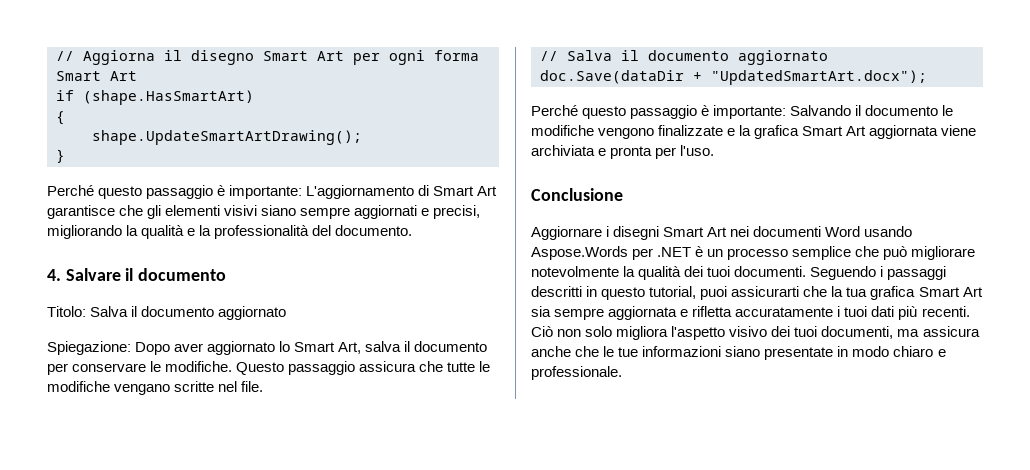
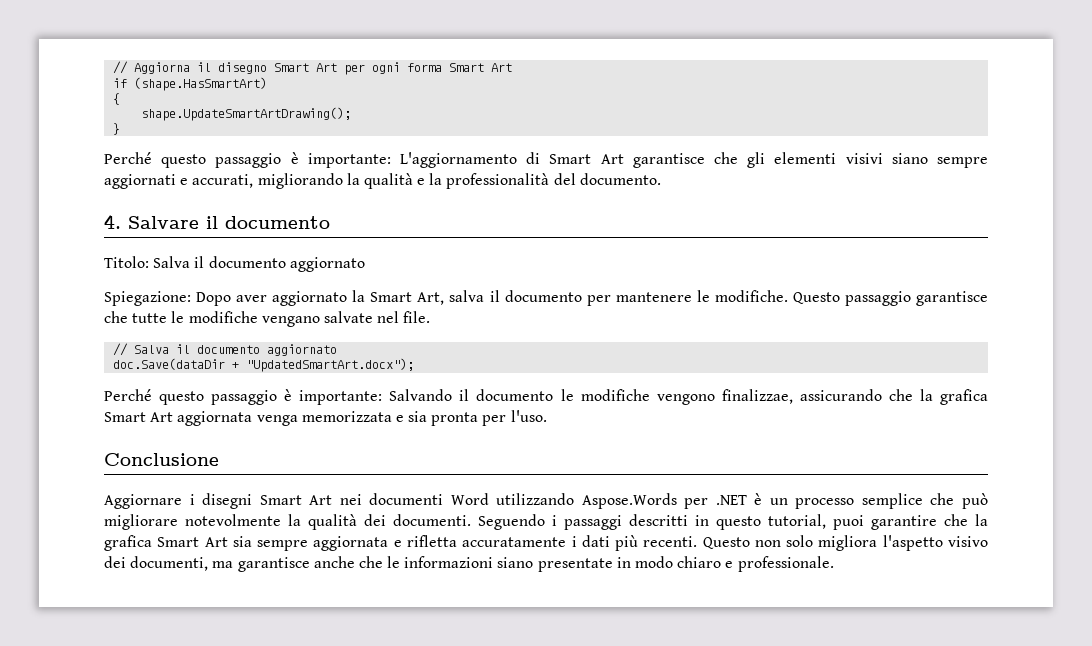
[433,205,481,219] precisi, -> [192,174,254,188] accurati,
[279,341,291,352] lo -> [352,290,366,302] la
[72,363,147,372] conservare -> [615,292,692,302] mantenere
[359,361,417,372] assicura -> [916,291,988,306] garantisce
[174,381,215,392] scritte -> [323,311,373,323] salvate
[658,125,736,136] finalizzate e -> [721,389,913,404] finalizzae, assicurando che
[941,125,977,136] [531,145,607,156] viene archiviata e -> [256,411,428,426] venga memorizzata e sia
[864,226,913,237] usando -> [496,493,575,505] utilizzando
[707,266,731,277] tuoi -> (386, 520) none
[731,286,868,297] assicurarti che la tua -> [871,514,988,530] garantire che la
[844,306,868,317] tuoi -> (577, 541) none
[531,326,553,337] Ciò -> [702,537,750,549] Questo
[794,326,818,337] tuoi -> (126, 562) none
[922,326,980,337] assicura -> [237,557,310,572] garantisce
[618,347,639,357] tue -> (401, 562) none

